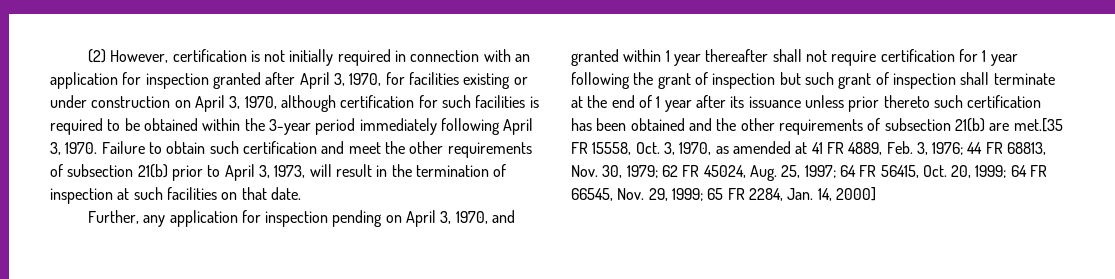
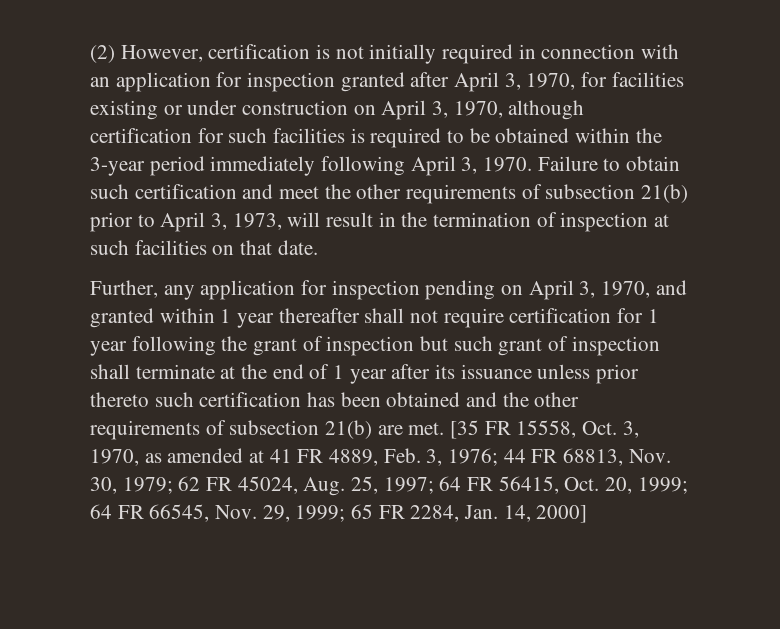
[1013,118,1063,132] met.[35 -> [408,420,480,439] met. [35

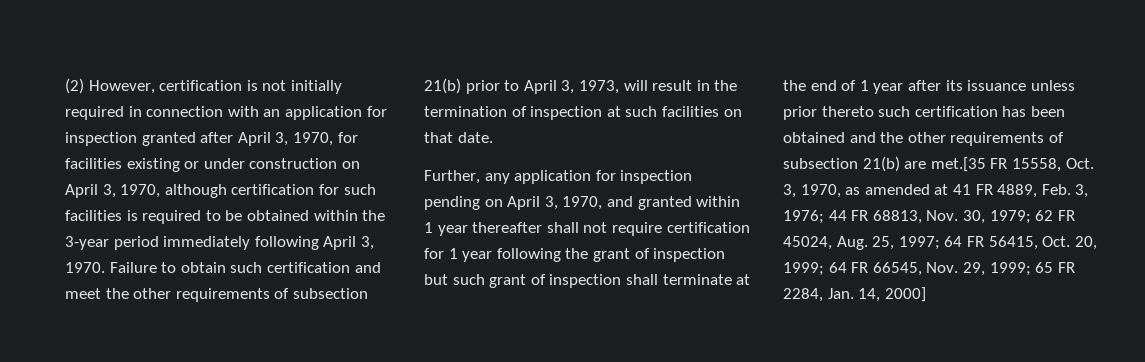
[408,420,480,439] met. [35 -> [930,157,986,172] met.[35

